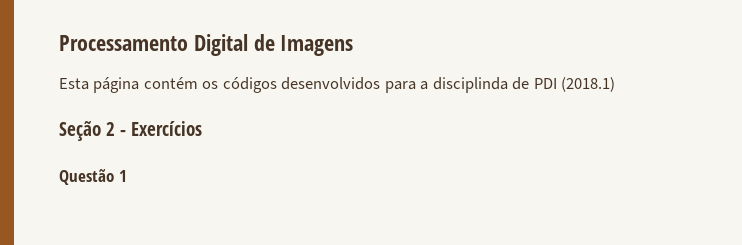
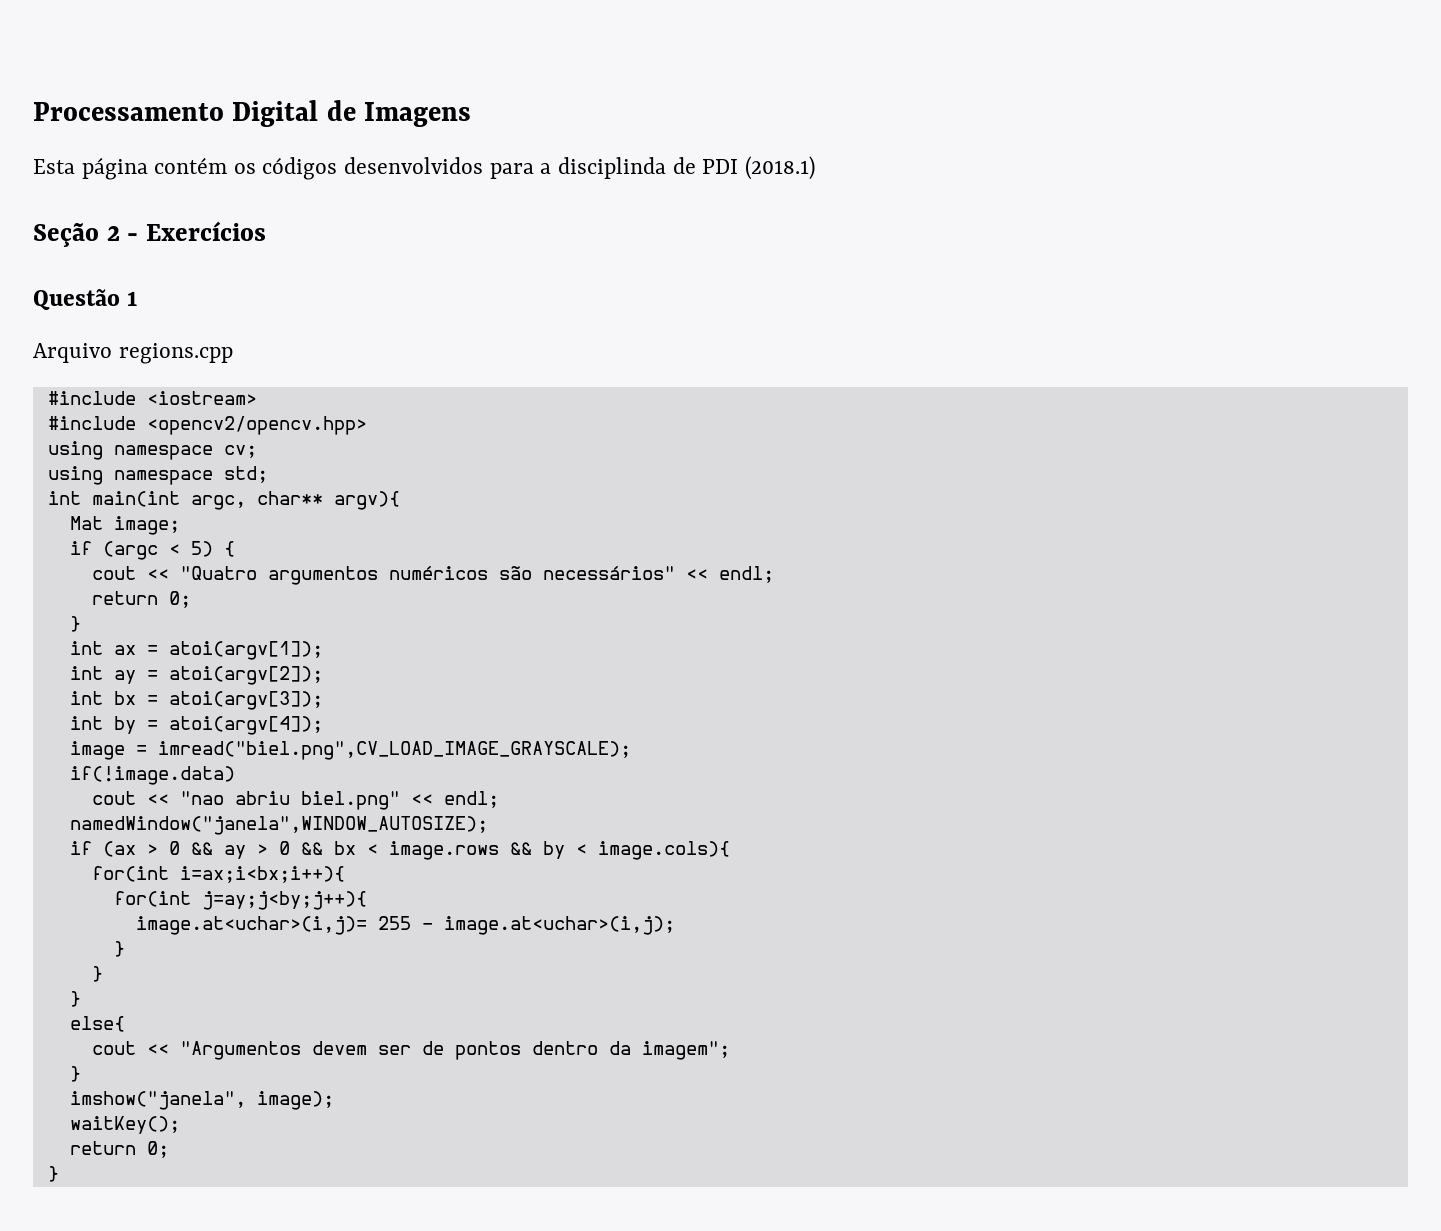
(127, 176) none -> [33,343,233,364] [47,391,257,405] [47,416,367,435] [47,441,257,460] [47,466,268,485] [47,491,400,510] [69,516,180,535] [69,541,235,560] [91,566,774,585] [91,591,191,608] [69,616,81,632] [69,641,323,660] [69,666,323,685] [69,691,323,710] [69,716,323,735] [69,741,631,760] [69,766,235,785] [91,791,499,810] [69,816,488,835] [69,841,730,860] [91,866,345,883] [113,891,367,910] [135,916,675,935] [113,941,125,957] [91,966,103,982] [69,991,81,1007] [69,1016,125,1032] [91,1041,730,1060] [69,1066,81,1082] [69,1091,334,1110] [69,1116,180,1134] [69,1141,169,1158] [47,1166,59,1182] // Arquivo regions.cpp // #include <iostream> // #include <opencv2/opencv.hpp> // using namespace cv; // using namespace std; // int main(int argc, char** argv){ // Mat image; // if (argc < 5) { // cout << "Quatro argumentos numéricos são necessários" << endl; // return 0; // } // int ax = atoi(argv[1]); // int ay = atoi(argv[2]); // int bx = atoi(argv[3]); // int by = atoi(argv[4]); // image = imread("biel.png",CV_LOAD_IMAGE_GRAYSCALE); // if(!image.data) // cout << "nao abriu biel.png" << endl; // namedWindow("janela",WINDOW_AUTOSIZE); // if (ax > 0 && ay > 0 && bx < image.rows && by < image.cols){ // for(int i=ax;i<bx;i++){ // for(int j=ay;j<by;j++){ // image.at<uchar>(i,j)= 255 - image.at<uchar>(i,j); // } // } // } // else{ // cout << "Argumentos devem ser de pontos dentro da imagem"; // } // imshow("janela", image); // waitKey(); // return 0; // }

